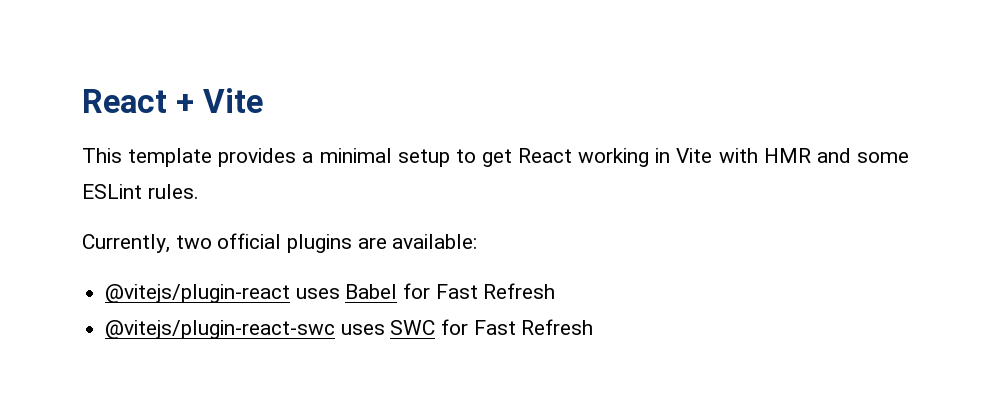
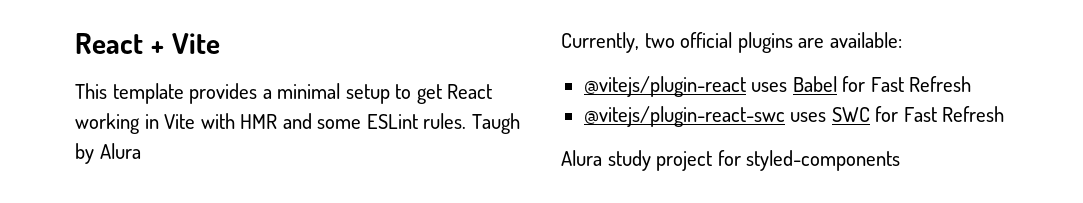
(199, 191) none -> [471,113,520,134] [75,143,141,164] Taugh by Alura
(594, 327) none -> [561,150,901,171] // Alura study project for styled-components

